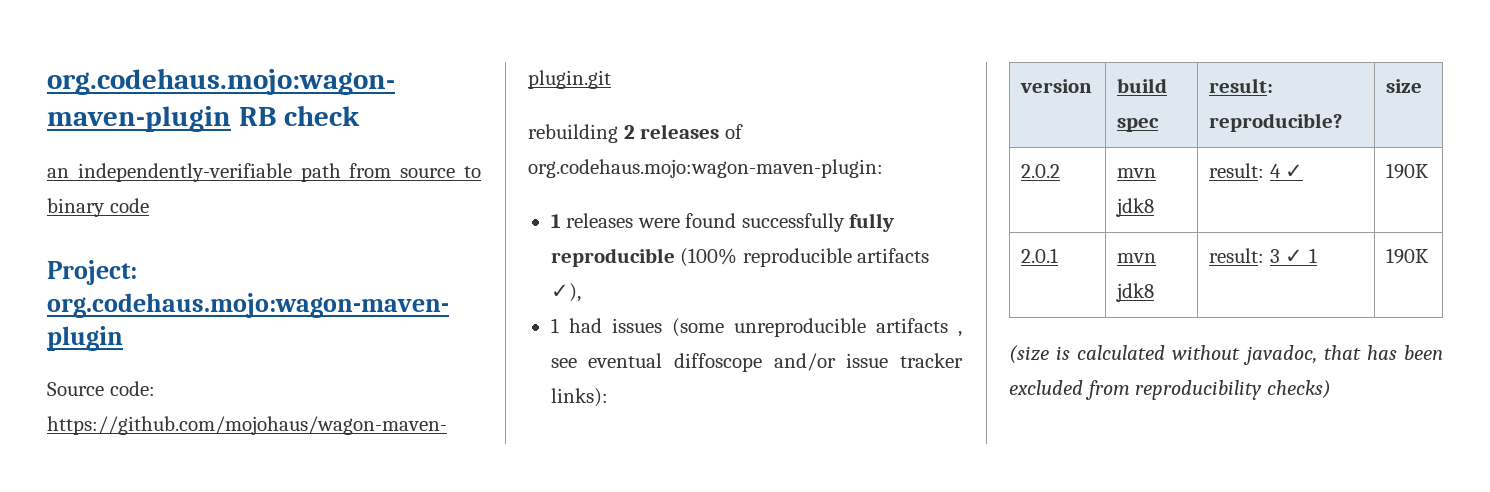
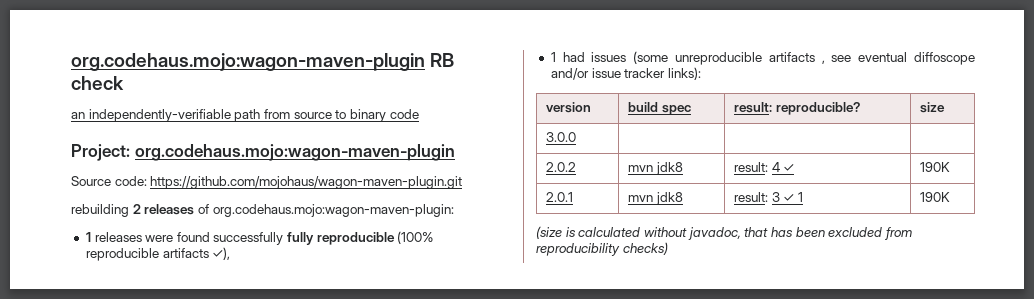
(1423, 86) none -> [545,132,576,142] // 3.0.0 | | |

